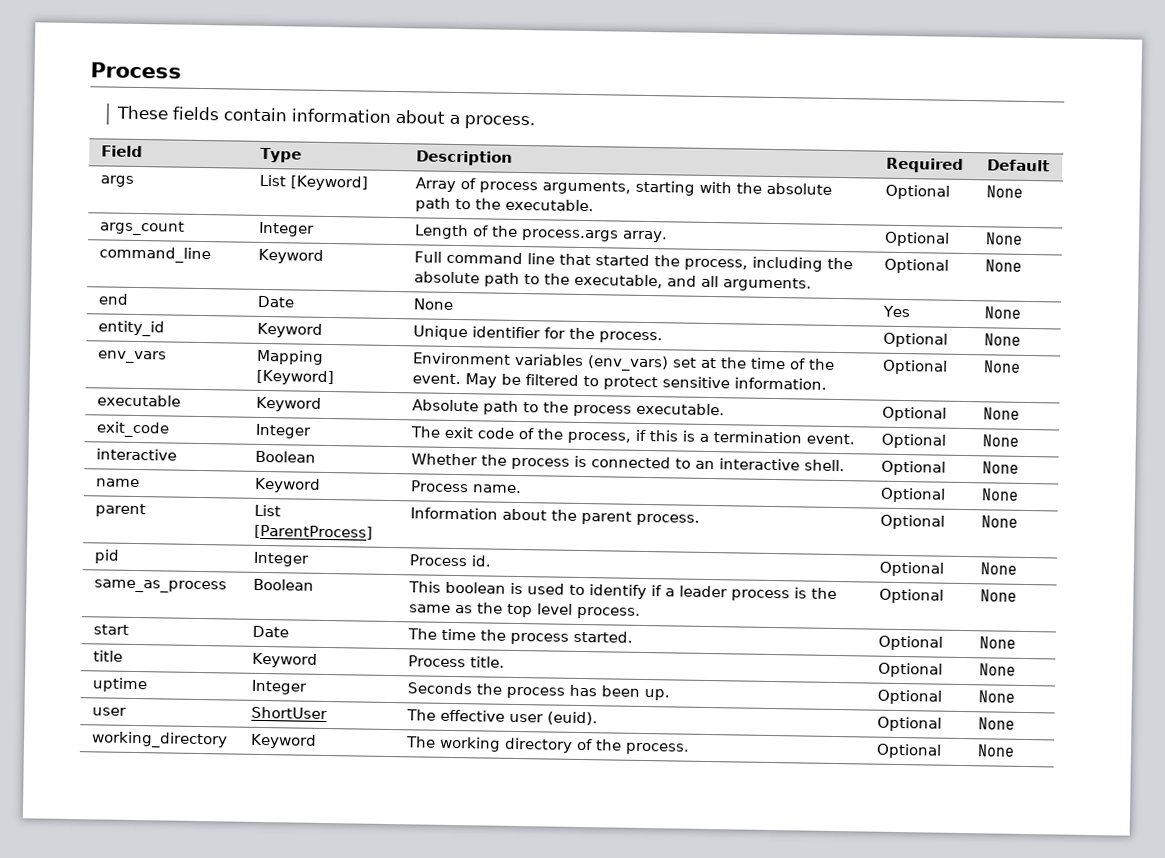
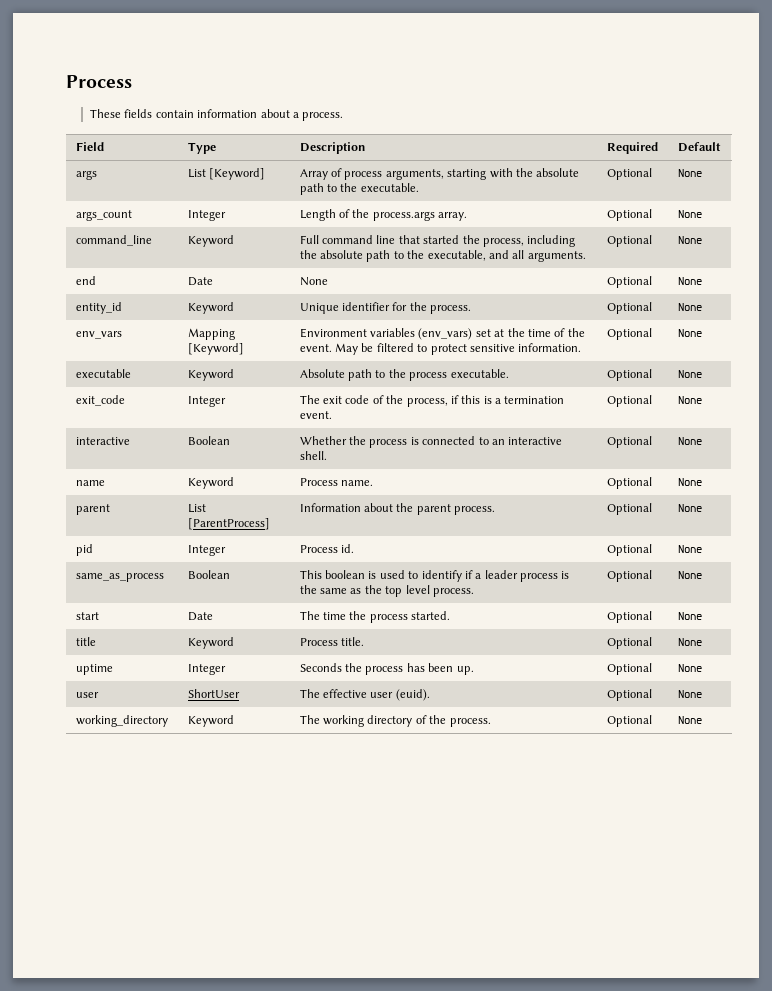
[881,305,910,318] Yes -> [606,276,652,288] Optional

